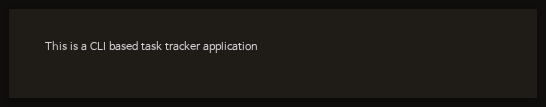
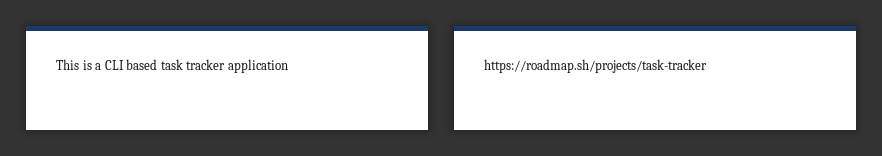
(258, 47) none -> [484,59,707,73] https://roadmap.sh/projects/task-tracker

